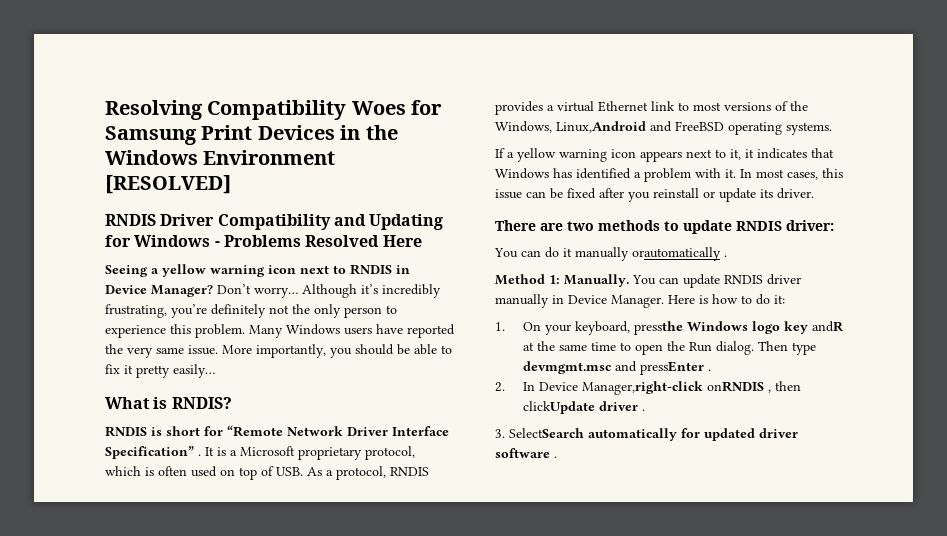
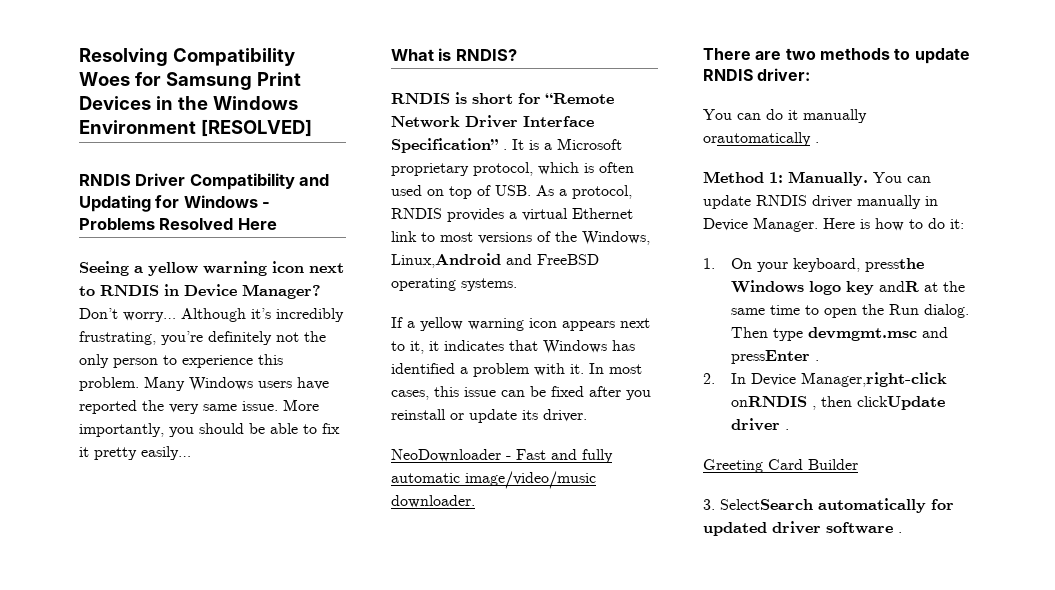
(814, 193) none -> [391,449,613,463] [391,471,596,489] [391,495,475,508] // NeoDownloader - Fast and fully automatic image/video/music downloader.
(645, 410) none -> [703,459,858,473] // Greeting Card Builder

